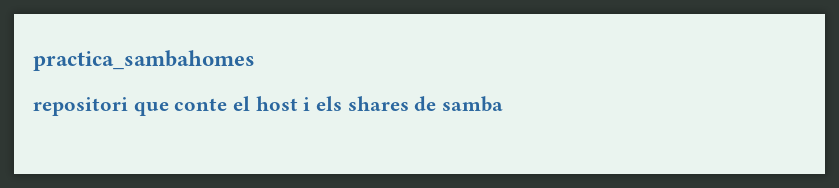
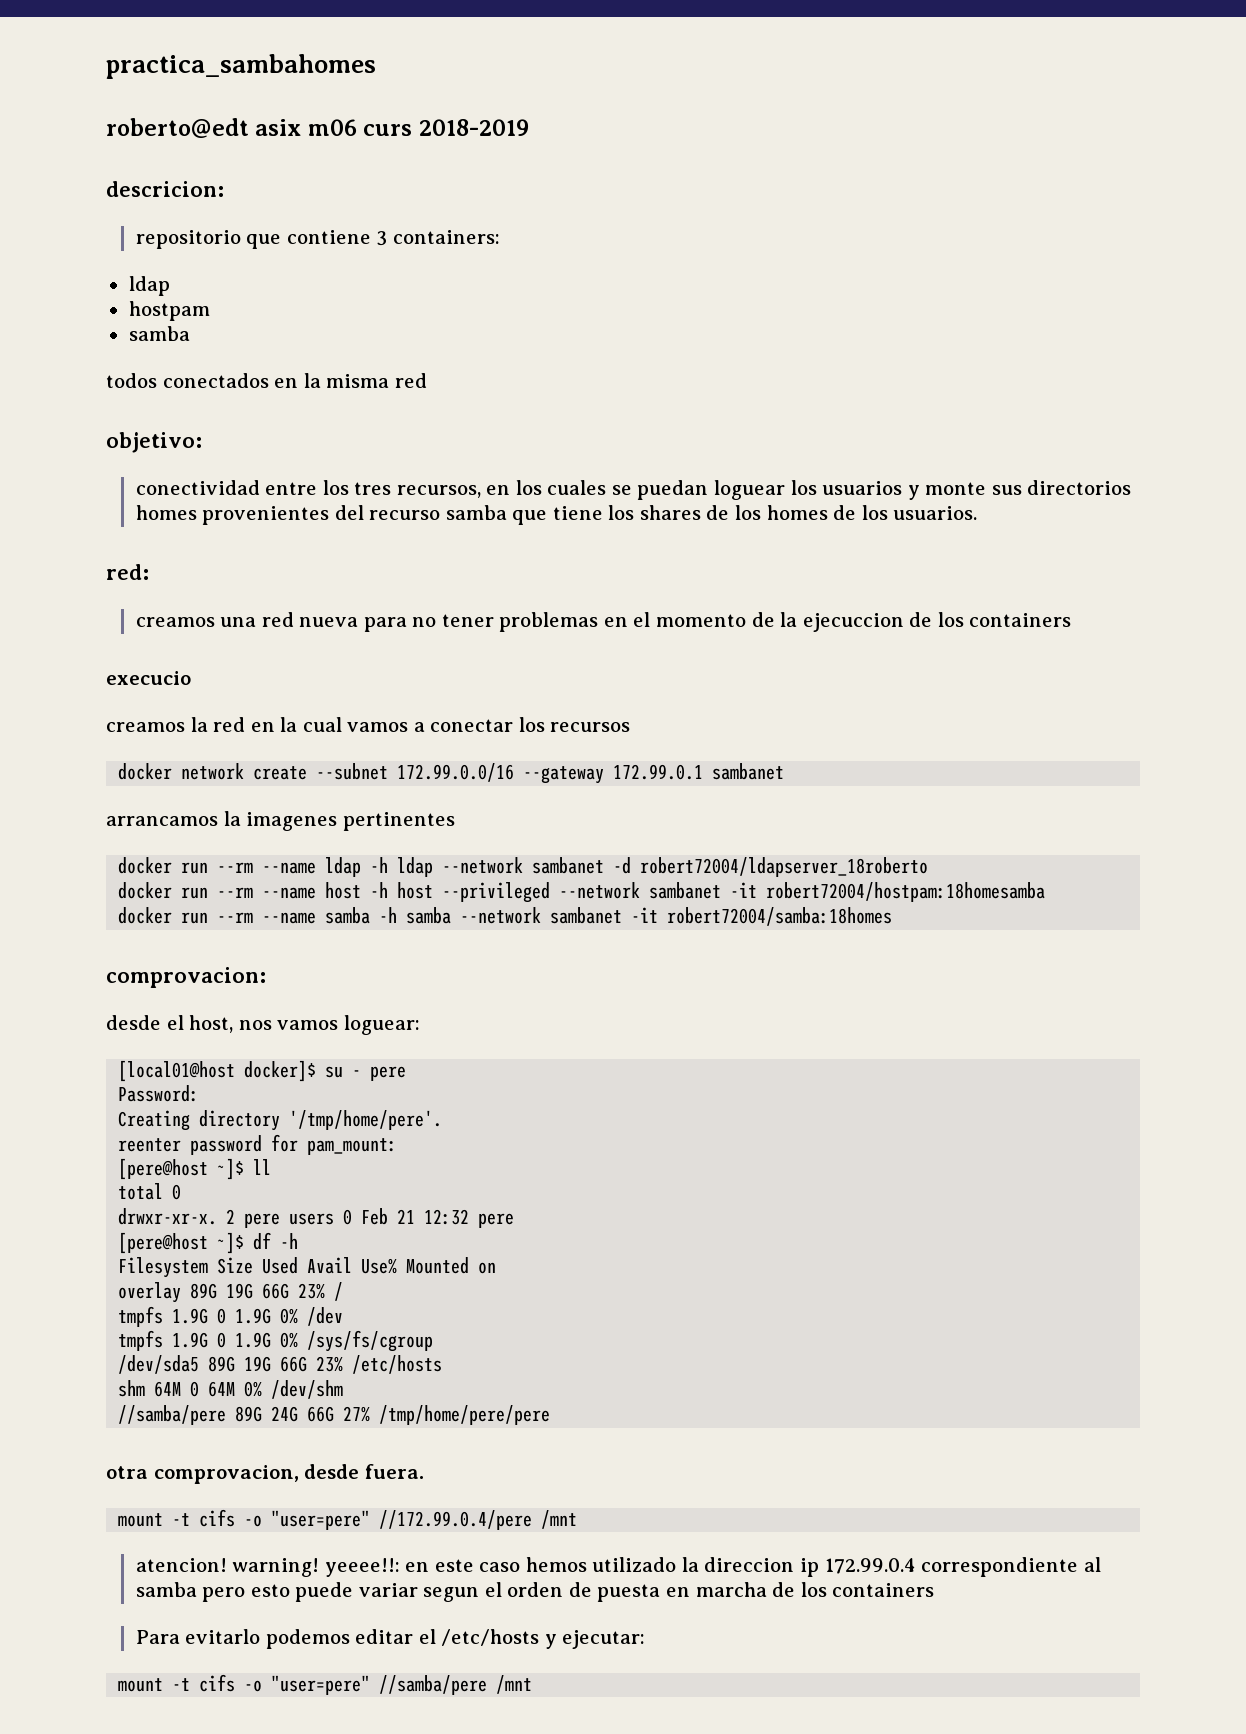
[33,96,504,116] repositori que conte el host i els shares de samba -> [106,118,529,138] [106,181,224,197] [135,230,500,249] [128,276,170,296] [128,301,210,321] [128,326,190,341] [106,373,427,388] [106,432,202,453] [135,480,1132,500] [135,505,978,525] [106,564,149,580] [135,612,1072,632] [106,671,191,685] [106,717,631,732] [118,763,785,784] [106,811,455,831] [118,857,929,877] [118,882,1046,903] [118,907,893,926] [106,967,266,988] [106,1015,420,1035] [118,1060,407,1082] [118,1085,200,1102] [118,1110,443,1131] [118,1134,398,1155] [118,1158,272,1180] [118,1183,182,1200] [118,1208,515,1228] [118,1232,299,1254] [118,1257,497,1278] [118,1282,344,1303] [118,1306,344,1327] [118,1330,434,1352] [118,1355,443,1374] [118,1380,344,1399] [118,1405,551,1425] [106,1464,424,1484] [118,1509,578,1530] [135,1557,1101,1577] [135,1582,935,1602] [135,1629,646,1649] [118,1674,533,1695] roberto@edt asix m06 curs 2018-2019 // descricion: // repositorio que contiene 3 containers: // ldap // hostpam // samba // todos conectados en la misma red // objetivo: // conectividad entre los tres recursos, en los cuales se puedan loguear los usuarios y monte sus directorios homes provenientes del recurso samba que tiene los shares de los homes de los usuarios. // red: // creamos una red nueva para no tener problemas en el momento de la ejecuccion de los containers // execucio // creamos la red en la cual vamos a conectar los recursos // docker network create --subnet 172.99.0.0/16 --gateway 172.99.0.1 sambanet // arrancamos la imagenes pertinentes // docker run --rm --name ldap -h ldap --network sambanet -d robert72004/ldapserver_18roberto // docker run --rm --name host -h host --privileged --network sambanet -it robert72004/hostpam:18homesamba // docker run --rm --name samba -h samba --network sambanet -it robert72004/samba:18homes // comprovacion: // desde el host, nos vamos loguear: // [local01@host docker]$ su - pere // Password: // Creating directory '/tmp/home/pere'. // reenter password for pam_mount: // [pere@host ~]$ ll // total 0 // drwxr-xr-x. 2 pere users 0 Feb 21 12:32 pere // [pere@host ~]$ df -h // Filesystem Size Used Avail Use% Mounted on // overlay 89G 19G 66G 23% / // tmpfs 1.9G 0 1.9G 0% /dev // tmpfs 1.9G 0 1.9G 0% /sys/fs/cgroup // /dev/sda5 89G 19G 66G 23% /etc/hosts // shm 64M 0 64M 0% /dev/shm // //samba/pere 89G 24G 66G 27% /tmp/home/pere/pere // otra comprovacion, desde fuera. // mount -t cifs -o "user=pere" //172.99.0.4/pere /mnt // atencion! warning! yeeee!!: en este caso hemos utilizado la direccion ip 172.99.0.4 correspondiente al samba pero esto puede variar segun el orden de puesta en marcha de los containers // Para evitarlo podemos editar el /etc/hosts y ejecutar: // mount -t cifs -o "user=pere" //samba/pere /mnt

